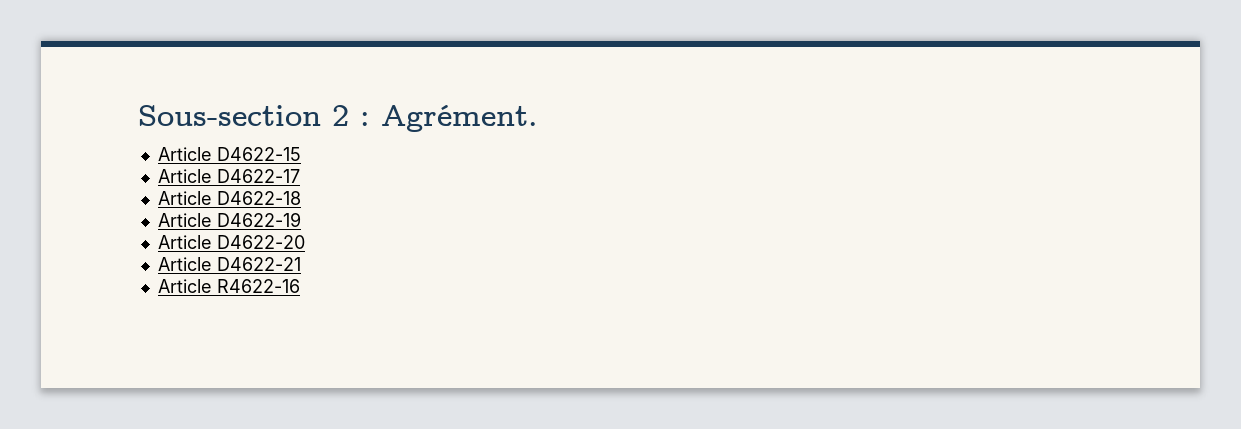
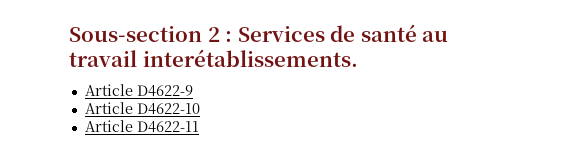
[381,105,538,132] [157,147,301,161] [157,169,300,183] [157,191,301,205] [157,212,301,227] [157,235,305,249] [157,257,301,271] [157,279,300,293] Agrément. // Article D4622-15 // Article D4622-17 // Article D4622-18 // Article D4622-19 // Article D4622-20 // Article D4622-21 // Article R4622-16 -> [237,24,449,42] [69,49,358,67] [84,84,193,97] [84,102,200,115] [84,120,199,133] Services de santé au travail interétablissements. // Article D4622-9 // Article D4622-10 // Article D4622-11

